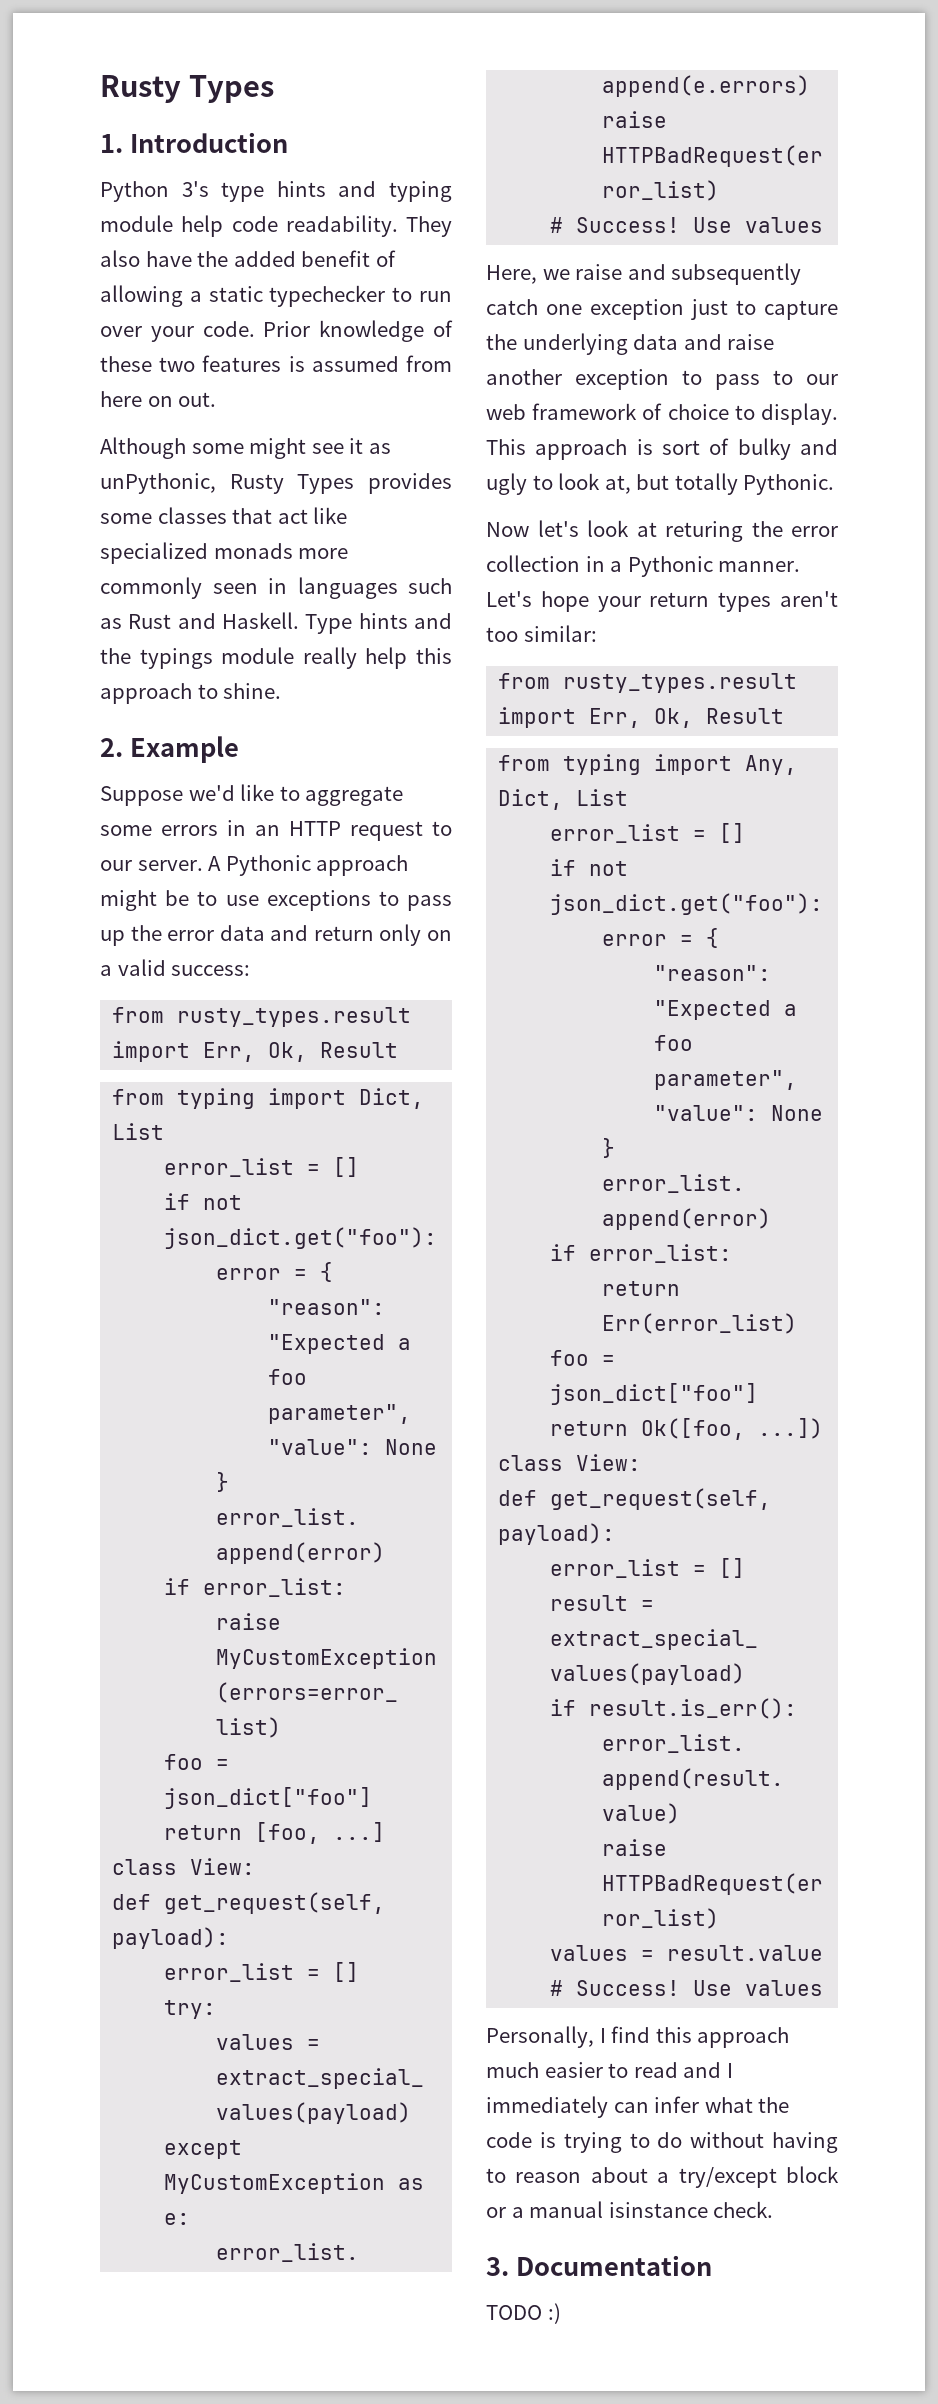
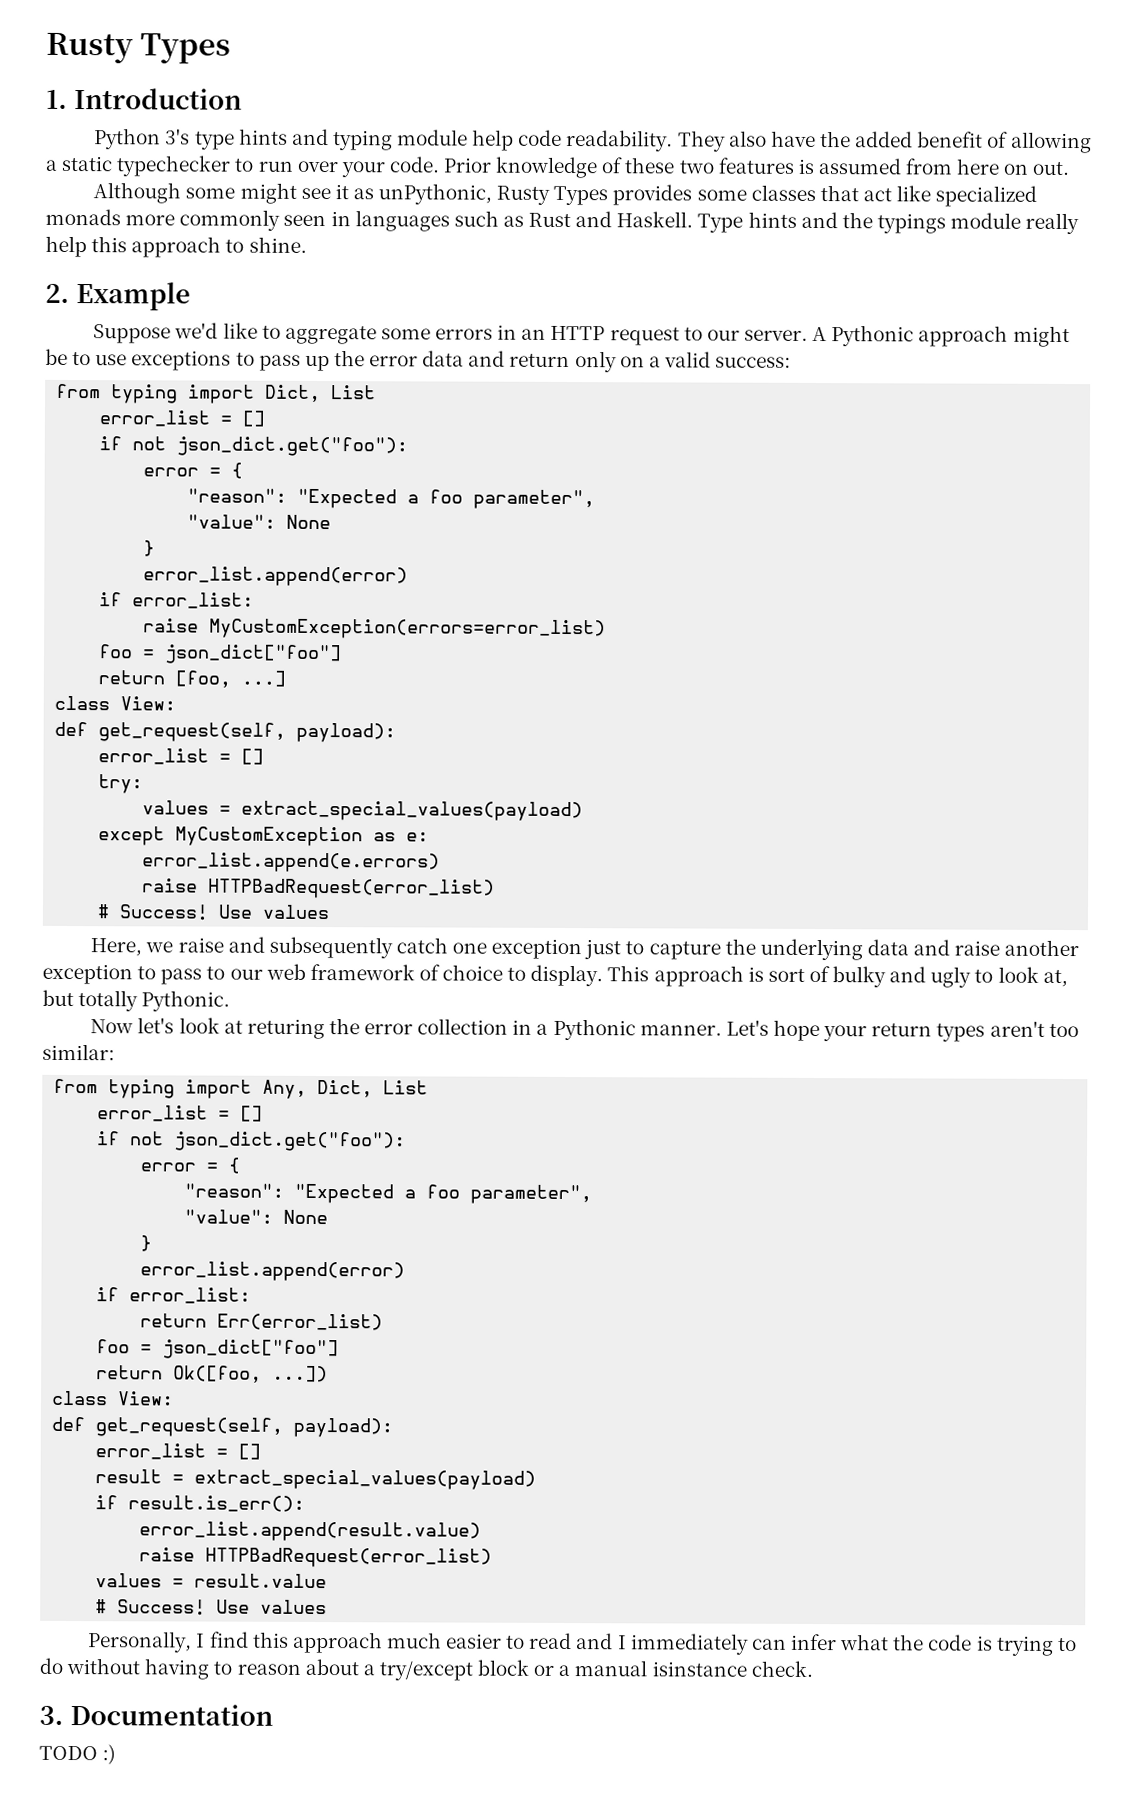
[112,1007,412,1027] [112,1041,399,1062] // from rusty_types.result import Err, Ok, Result -> (792, 362) none
[498,673,798,693] [498,707,785,728] // from rusty_types.result import Err, Ok, Result -> (115, 1052) none

